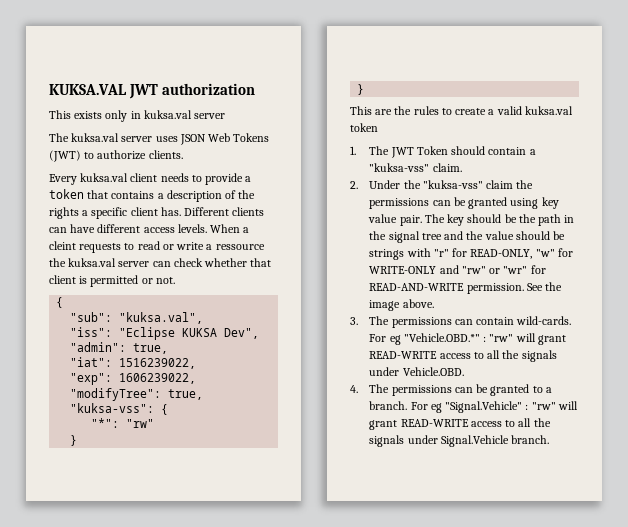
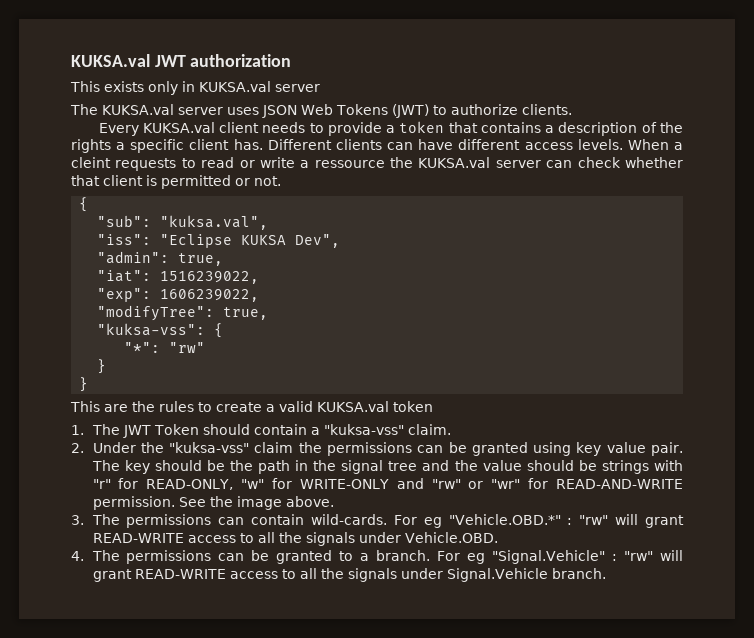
[49,84,127,95] KUKSA.VAL -> [71,54,150,67] KUKSA.val
[143,110,192,119] kuksa.val -> [199,81,271,92] KUKSA.val
[71,133,120,142] kuksa.val -> [102,104,174,115] KUKSA.val
[80,173,129,182] kuksa.val -> [142,122,215,133] KUKSA.val
[68,258,117,267] kuksa.val -> [418,157,491,168] KUKSA.val
[524,106,573,115] kuksa.val -> [317,401,389,412] KUKSA.val

